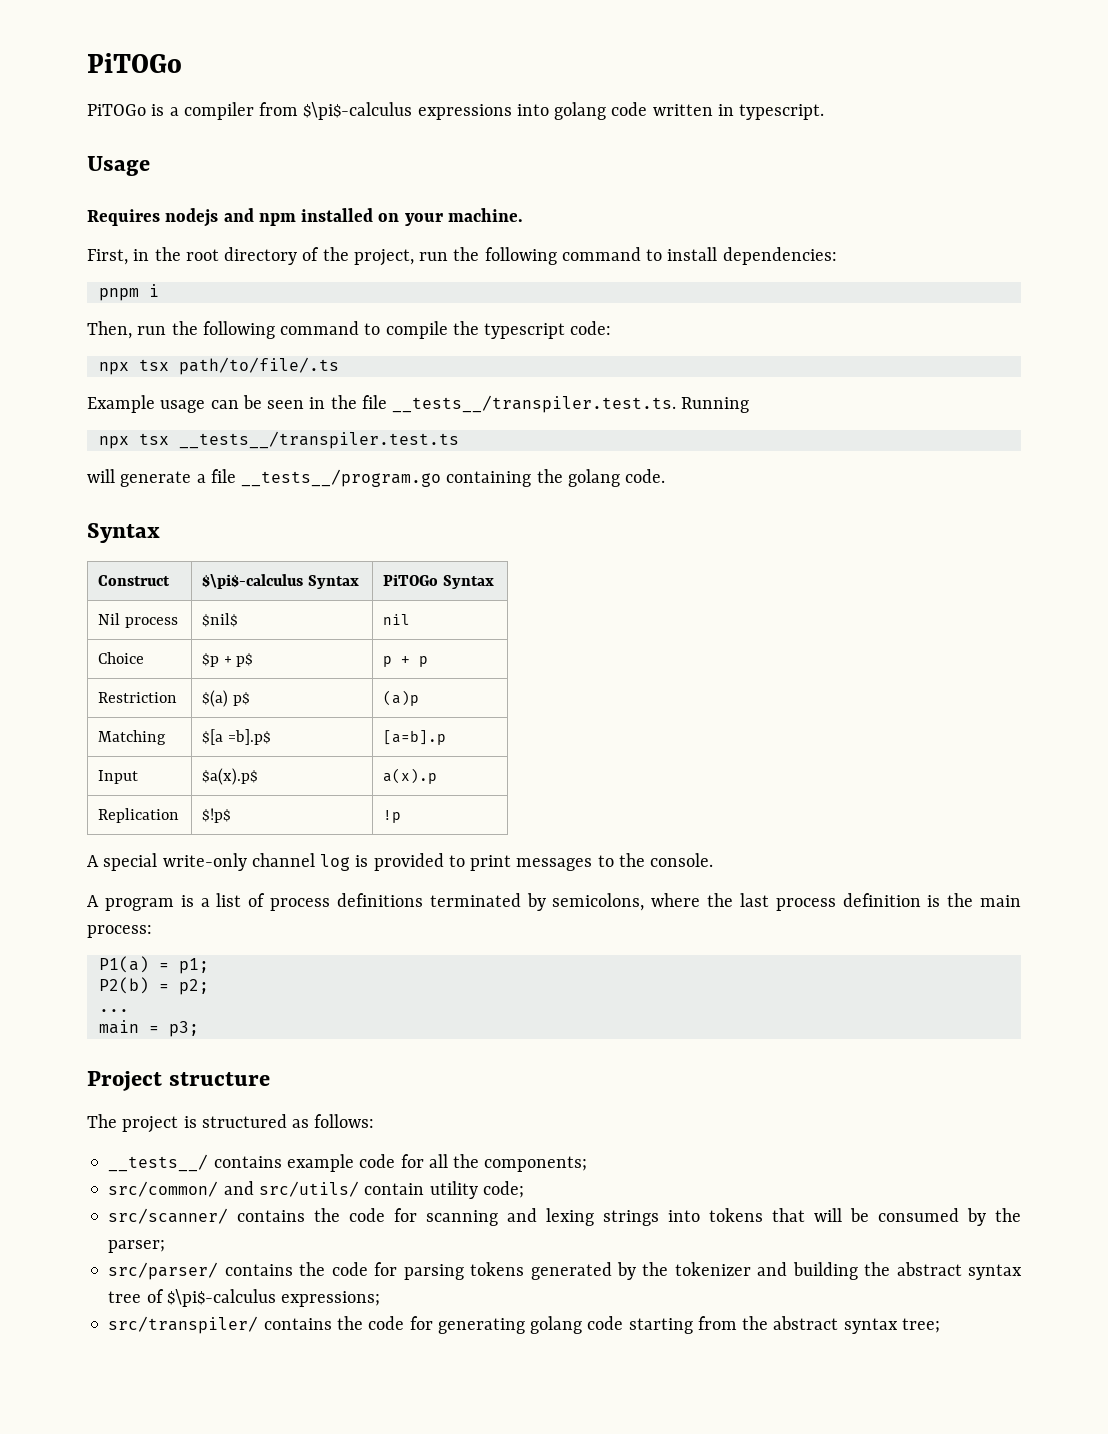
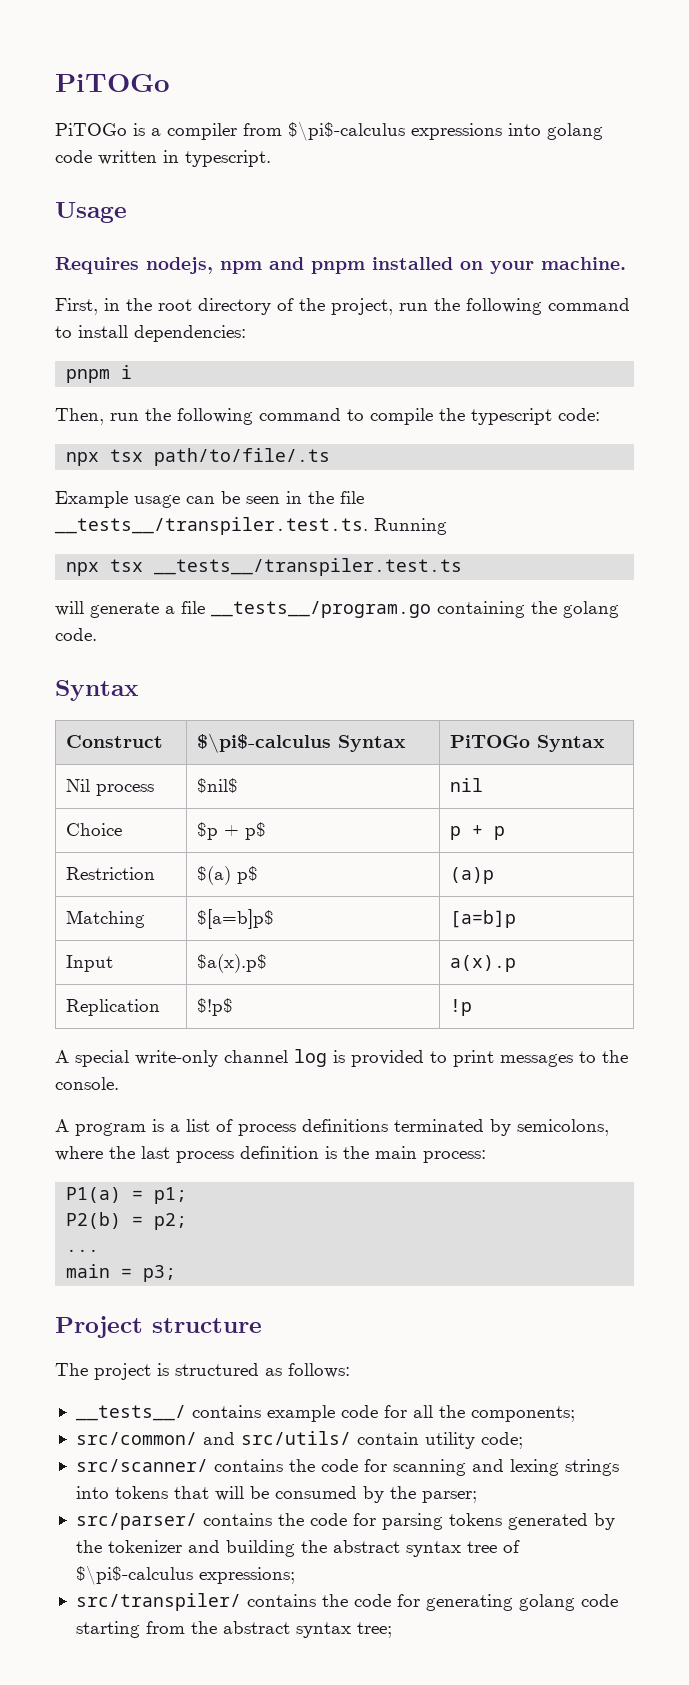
[165,208,296,227] nodejs and npm -> [146,257,365,274] nodejs, npm and pnpm
[202,729,271,745] [383,730,447,745] $[a =b].p$ | [a=b].p -> [196,909,274,929] [449,910,516,928] $[a=b]p$ | [a=b]p

